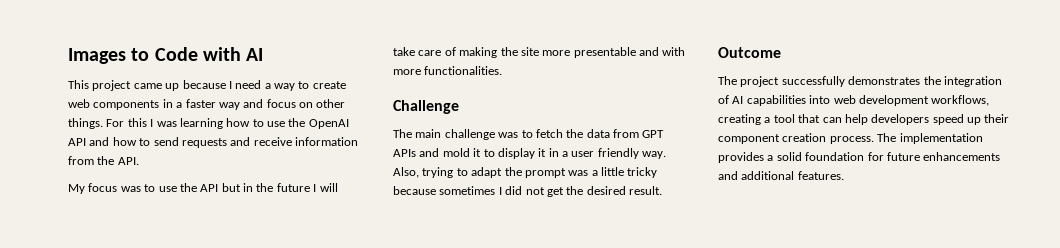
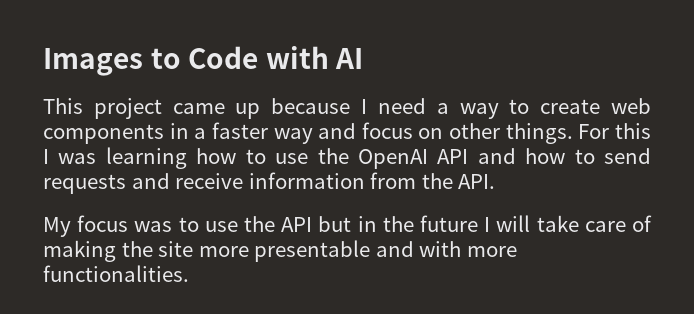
[393,100,459,114] [393,129,665,140] [393,148,667,159] [393,167,658,178] [393,186,662,197] [718,47,781,58] [718,76,1002,87] [718,95,990,106] [718,114,1010,125] [718,133,983,144] [718,152,1001,163] [718,171,844,180] // Challenge // The main challenge was to fetch the data from GPT APIs and mold it to display it in a user friendly way. Also, trying to adapt the prompt was a little tricky because sometimes I did not get the desired result. // Outcome // The project successfully demonstrates the integration of AI capabilities into web development workflows, creating a tool that can help developers speed up their component creation process. The implementation provides a solid foundation for future enhancements and additional features. -> (189, 273) none

